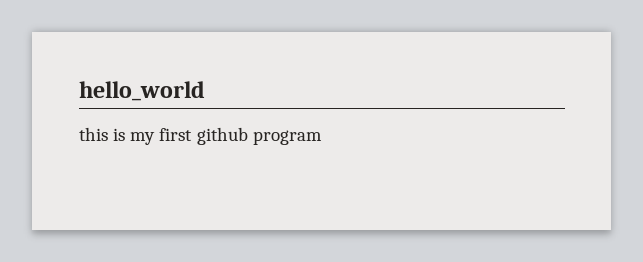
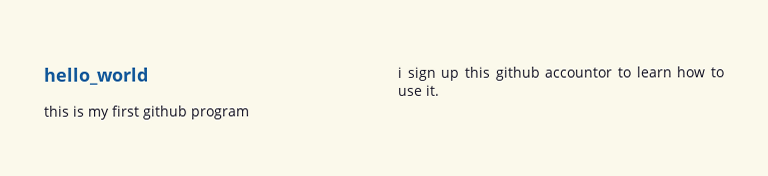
(322, 137) none -> [397,66,724,81] [397,84,440,96] // i sign up this github accountor to learn how to use it.

